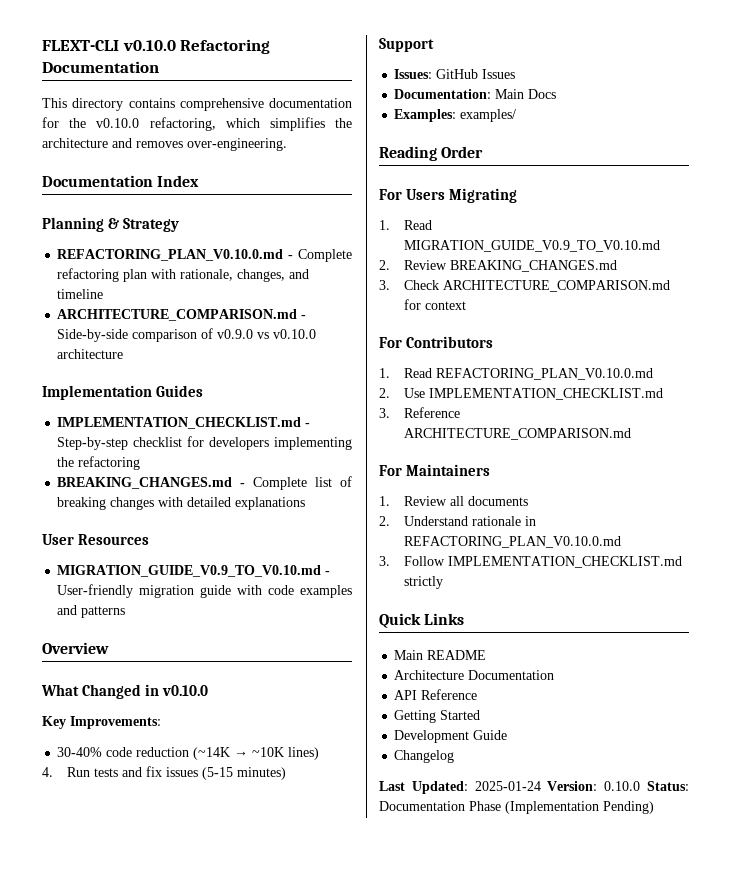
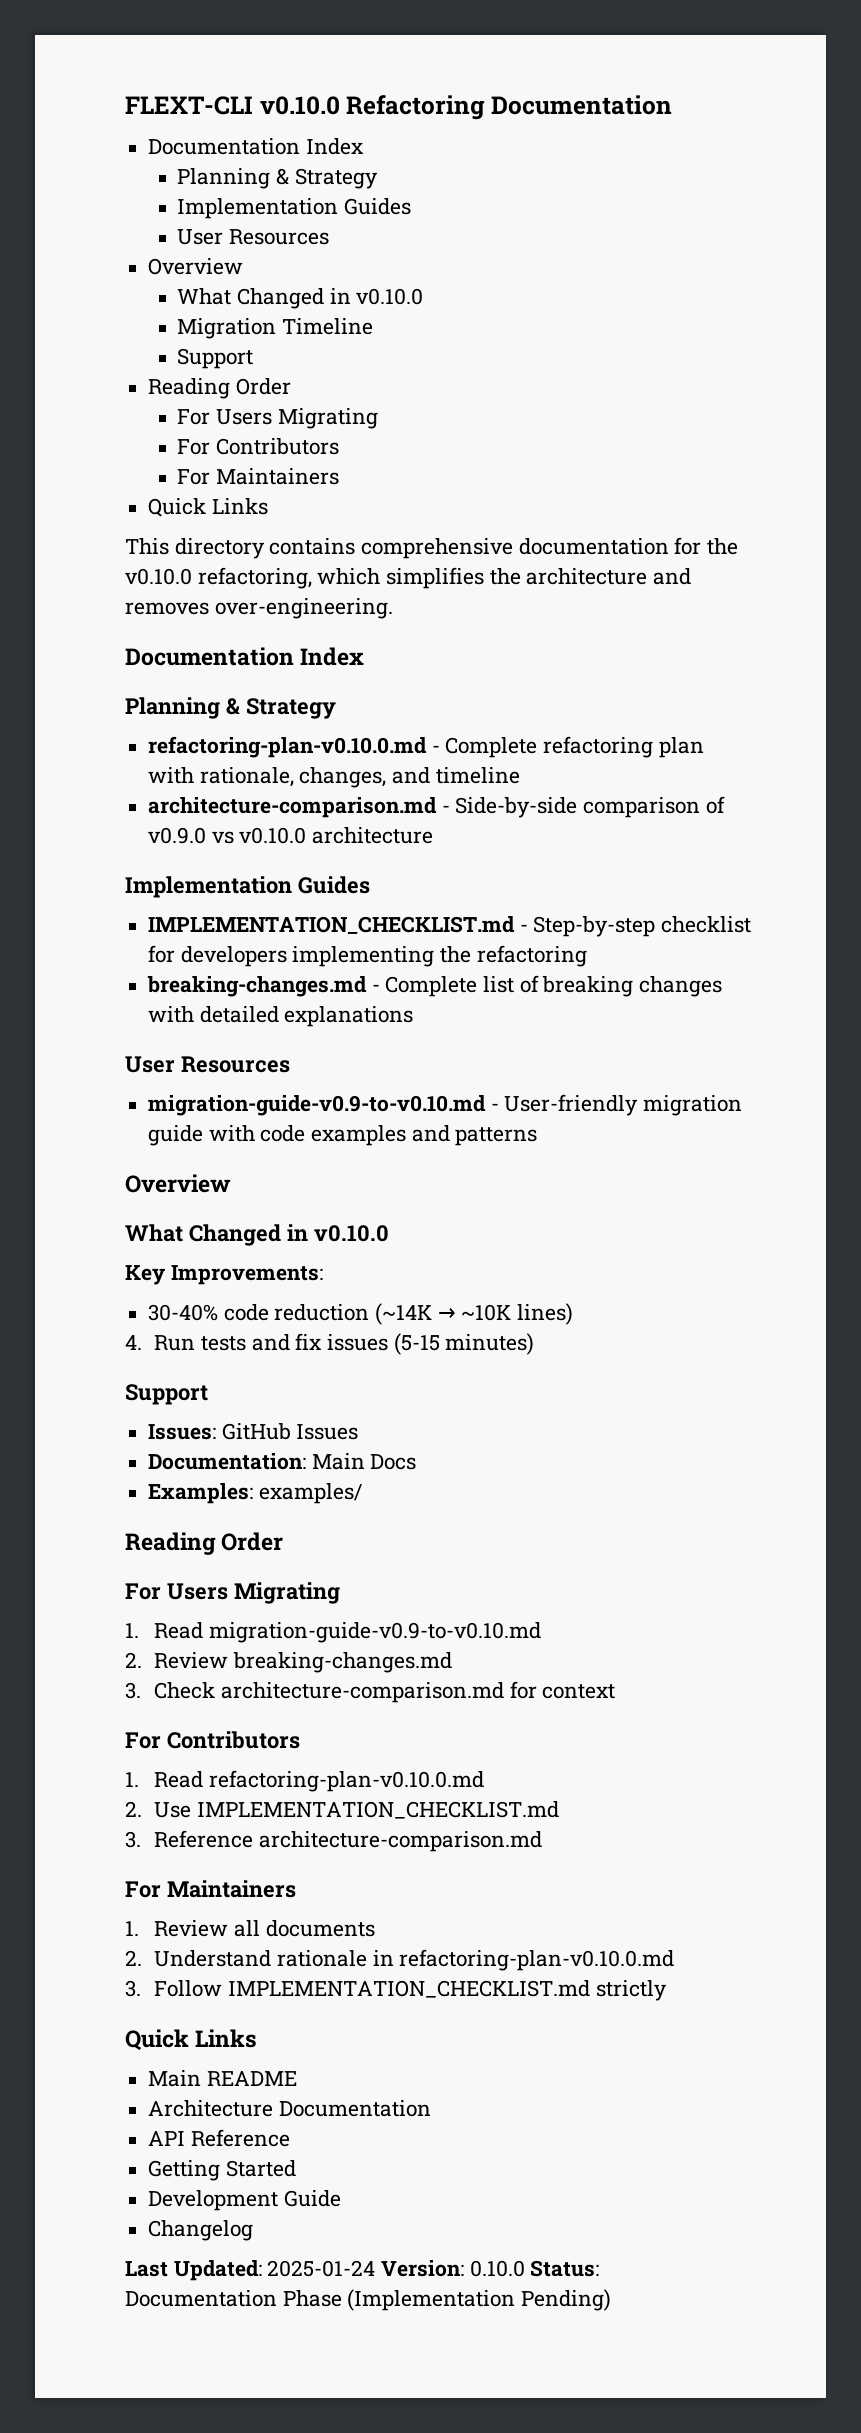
(159, 67) none -> [148,138,363,155] [177,168,378,189] [177,198,412,219] [177,229,330,245] [148,258,244,275] [177,288,424,309] [177,318,374,339] [177,348,254,369] [148,378,291,399] [177,408,378,429] [177,438,340,455] [177,468,340,485] [148,498,268,517] // Documentation Index // Planning & Strategy // Implementation Guides // User Resources // Overview // What Changed in v0.10.0 // Migration Timeline // Support // Reading Order // For Users Migrating // For Contributors // For Maintainers // Quick Links
[57,249,284,261] REFACTORING_PLAN_V0.10.0.md -> [148,736,428,758] refactoring-plan-v0.10.0.md
[57,309,298,321] ARCHITECTURE_COMPARISON.md -> [148,797,438,818] architecture-comparison.md
[57,477,233,489] BREAKING_CHANGES.md -> [147,976,368,997] breaking-changes.md
[57,565,322,577] MIGRATION_GUIDE_V0.9_TO_V0.10.md -> [148,1095,487,1116] migration-guide-v0.9-to-v0.10.md
[403,240,660,252] MIGRATION_GUIDE_V0.9_TO_V0.10.md -> [209,1622,542,1643] migration-guide-v0.9-to-v0.10.md
[449,260,617,272] BREAKING_CHANGES.md -> [233,1652,453,1673] breaking-changes.md
[442,280,670,292] ARCHITECTURE_COMPARISON.md -> [221,1682,505,1703] architecture-comparison.md
[435,368,653,380] REFACTORING_PLAN_V0.10.0.md -> [209,1770,485,1792] refactoring-plan-v0.10.0.md
[403,428,631,440] ARCHITECTURE_COMPARISON.md -> [259,1831,543,1852] architecture-comparison.md
[403,536,621,548] REFACTORING_PLAN_V0.10.0.md -> [399,1949,675,1971] refactoring-plan-v0.10.0.md

